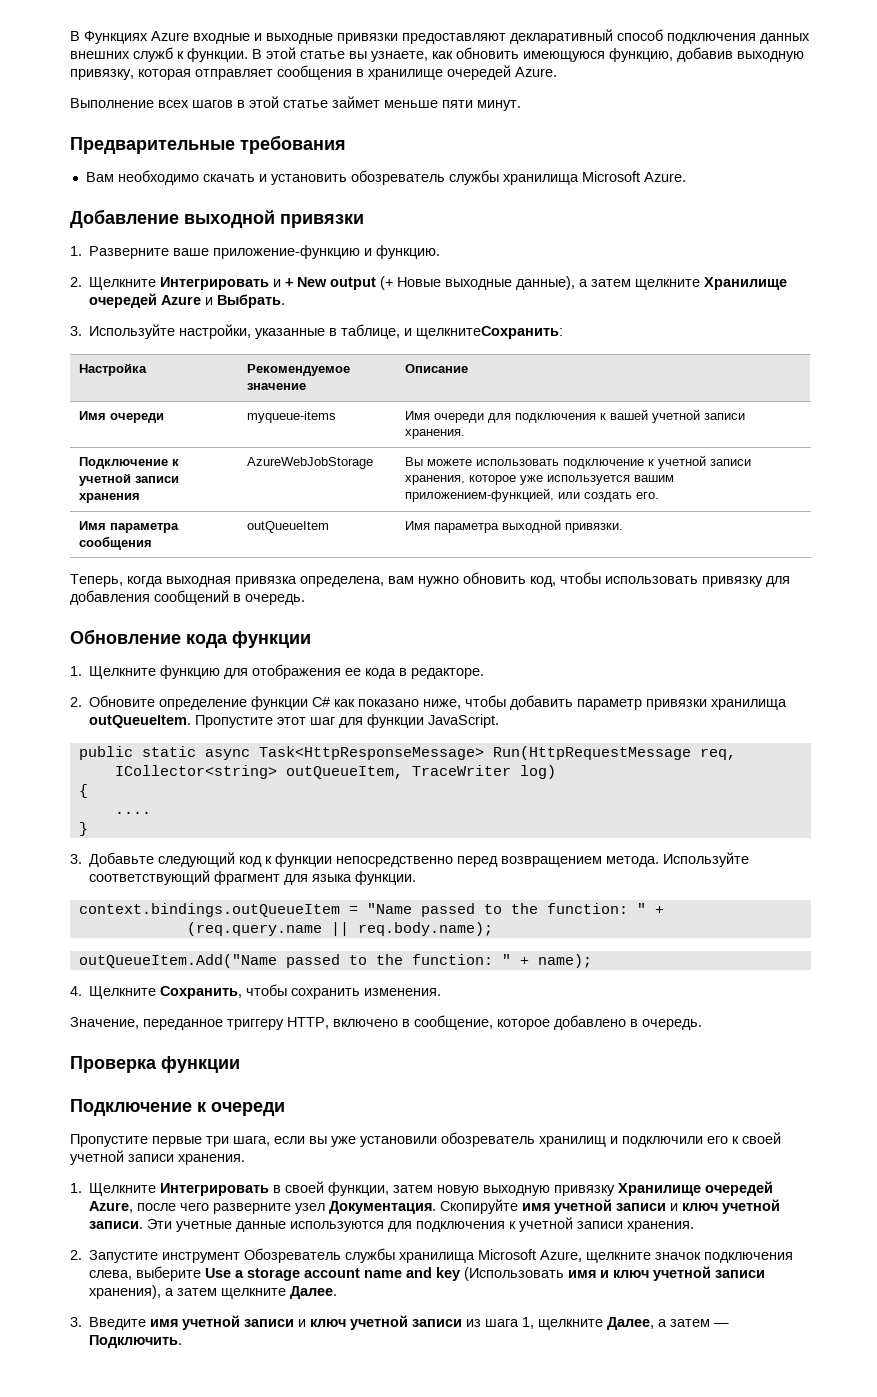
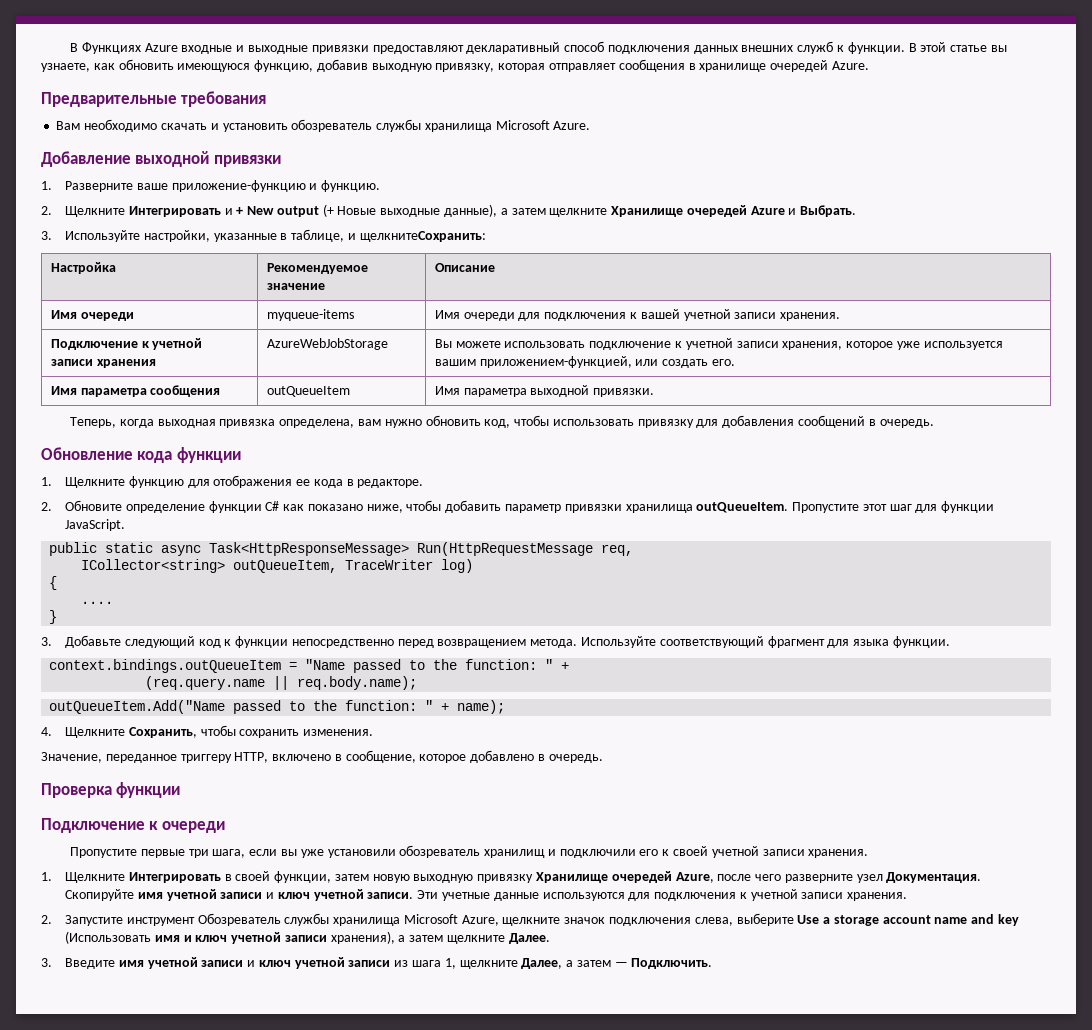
[70,96,521,111] // Выполнение всех шагов в этой статье займет меньше пяти минут. -> (869, 65) none

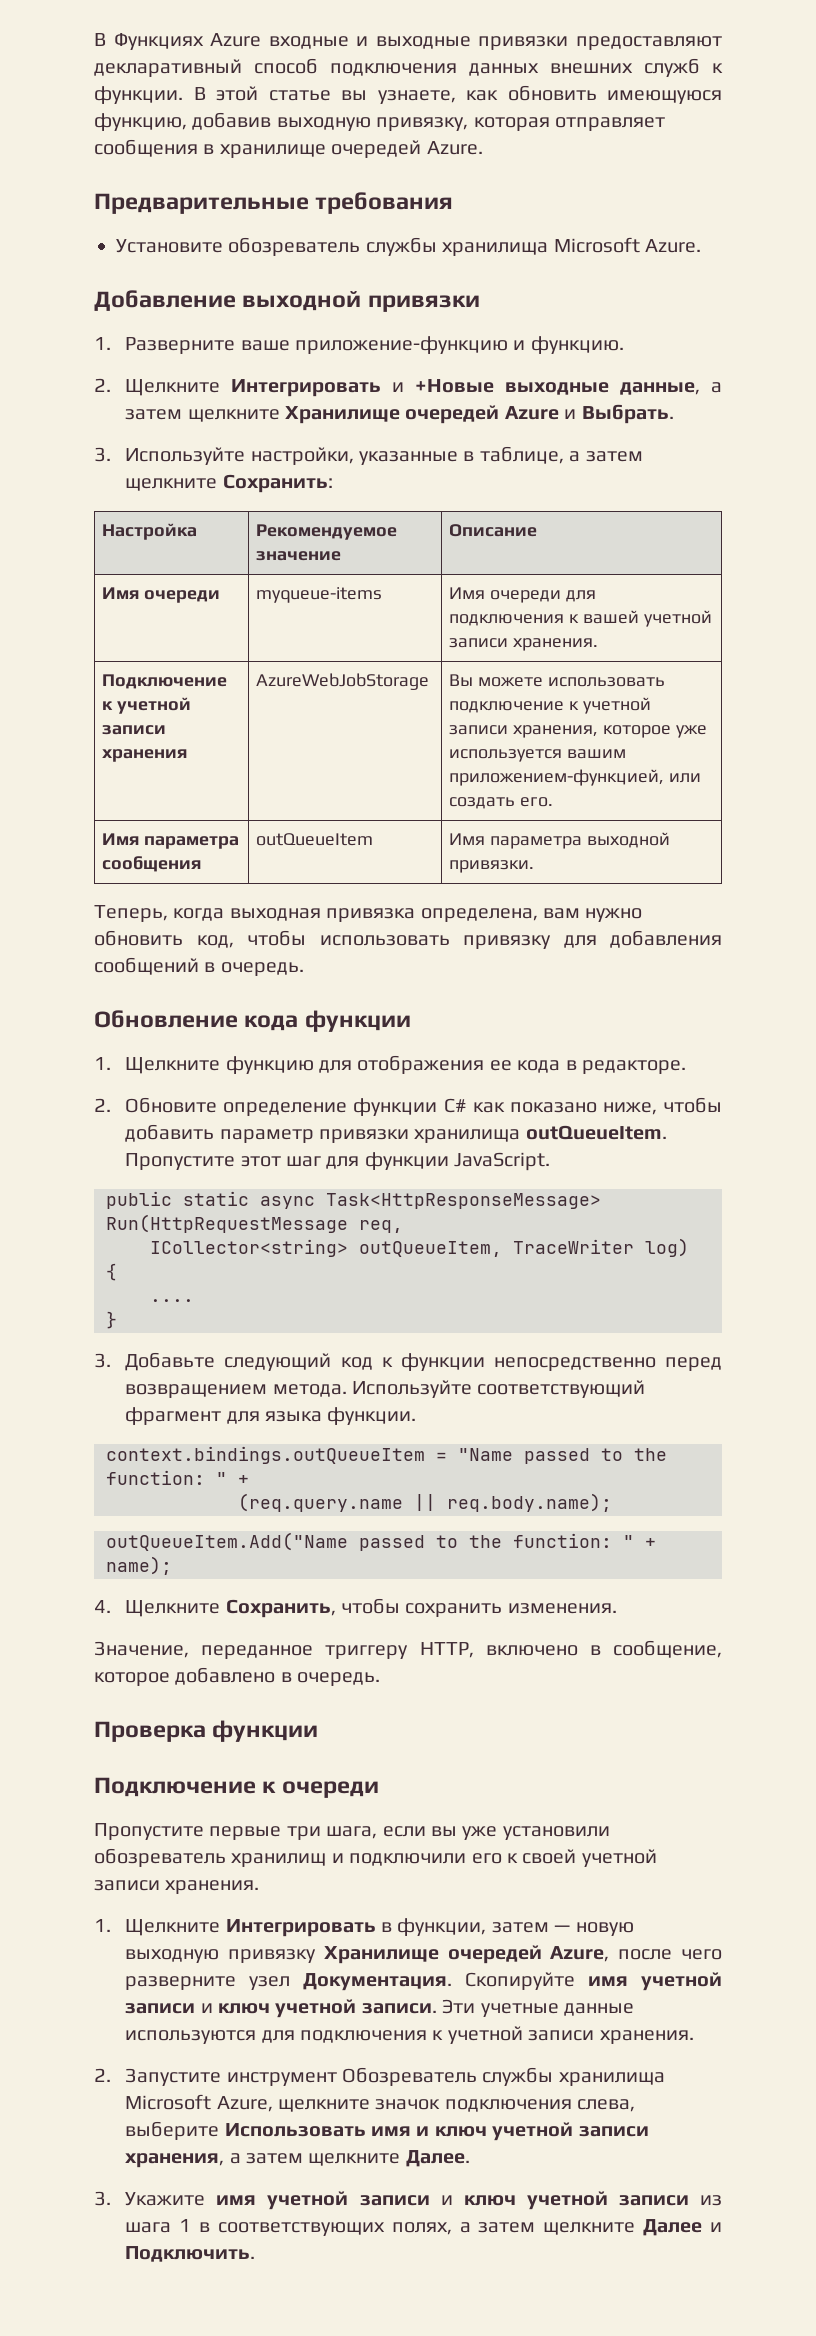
[56,119,288,132] Вам необходимо скачать и установить -> [116,239,223,253] Установите
[236,204,498,217] + New output (+ Новые выходные данные), -> [415,379,701,395] +Новые выходные данные,
[347,231,486,242] и щелкнитеСохранить: -> [569,451,643,462] [125,474,333,493] а затем щелкните Сохранить:
[235,871,271,881] своей -> (393, 1927) none
(369, 877) none -> [554,1925,571,1932] —
[797,914,1020,926] [64,931,151,944] Use a storage account name and key (Использовать -> [224,2123,366,2137] Использовать
[330,931,395,944] хранения), -> [125,2153,225,2168] хранения,
[64,958,115,969] Введите -> [125,2192,206,2206] Укажите
[444,958,628,969] 1, щелкните Далее, а затем — -> [179,2219,722,2236] 1 в соответствующих полях, а затем щелкните Далее и

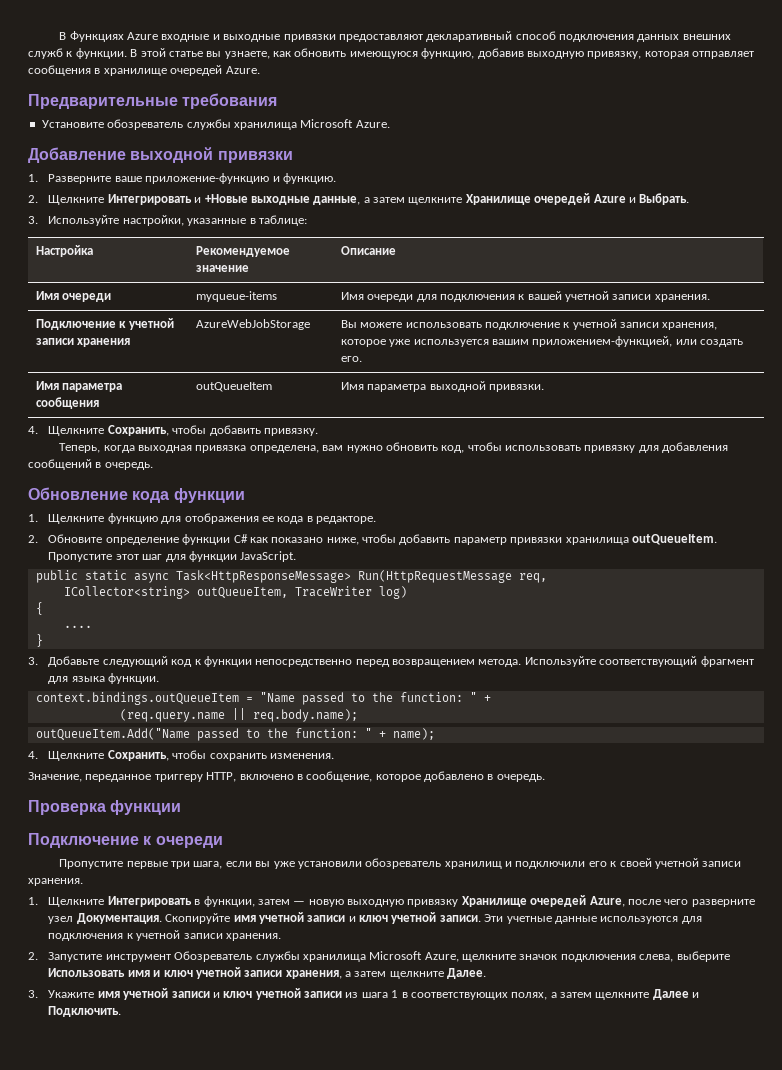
[479,446,643,464] [125,474,333,493] таблице, а затем щелкните Сохранить: -> [258,215,307,226] таблице:
(535, 866) none -> [28,425,318,436] // 4. Щелкните Сохранить, чтобы добавить привязку.

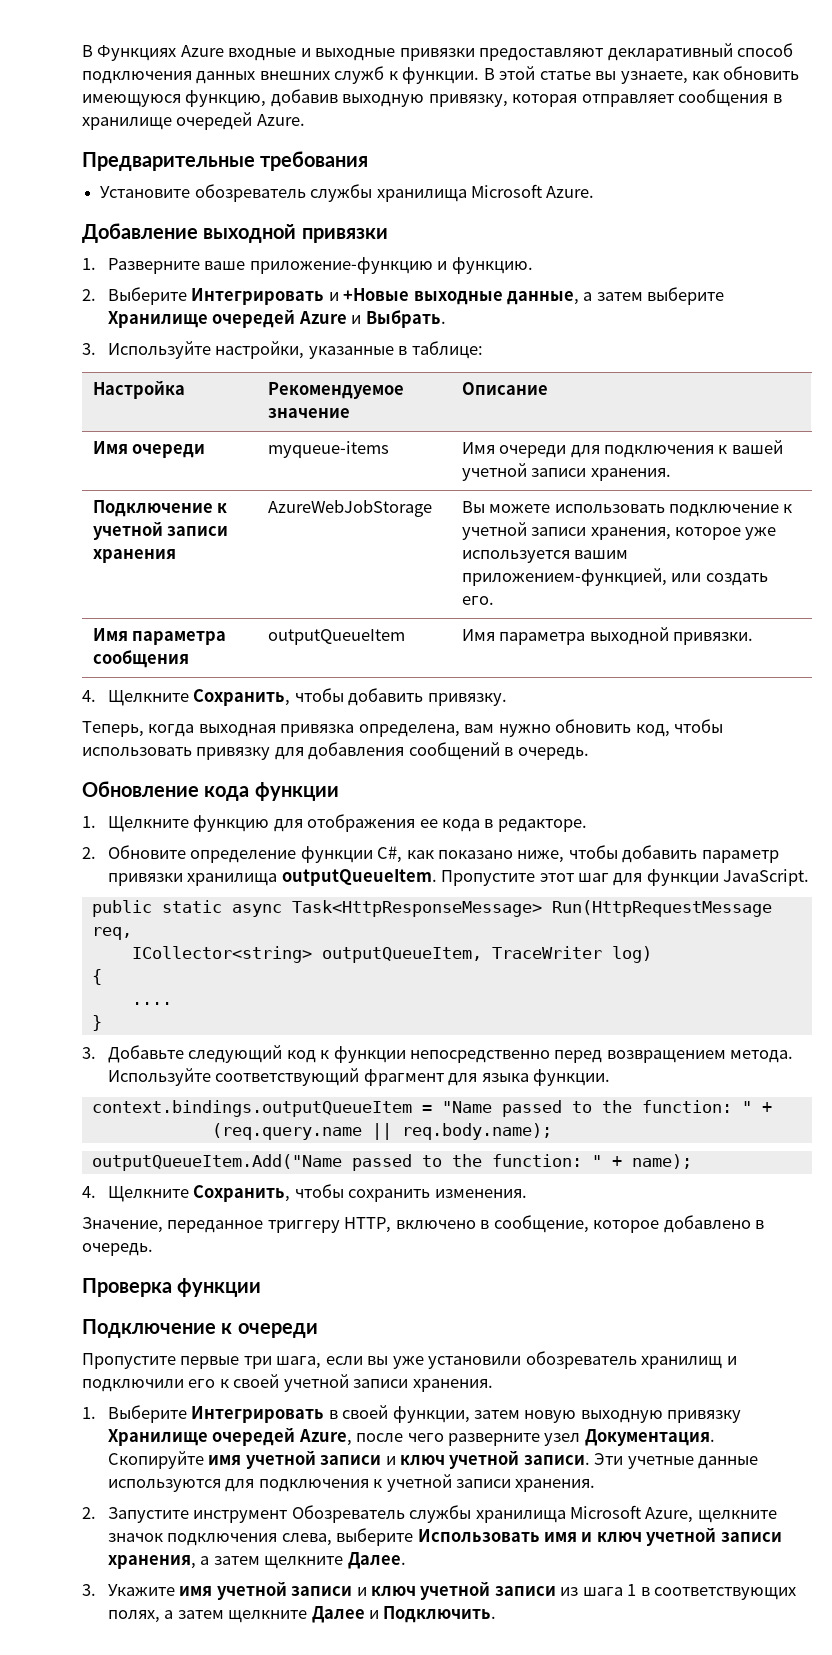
[48,195,105,205] Щелкните -> [107,287,187,305] Выберите
[408,197,463,205] щелкните -> [647,287,725,305] выберите
[195,382,272,392] outQueueItem -> [267,629,405,645] outputQueueItem
[233,534,248,543] C# -> [377,846,403,863] C#,
[631,534,717,545] outQueueItem. -> [281,869,437,886] outputQueueItem.
[196,587,288,599] outQueueItem, -> [321,947,482,963] outputQueueItem,
[35,692,239,705] context.bindings.outQueueItem -> [91,1100,412,1117] context.bindings.outputQueueItem
[35,728,190,741] outQueueItem.Add("Name -> [91,1154,342,1171] outputQueueItem.Add("Name
[48,897,105,907] Щелкните -> [107,1405,187,1423] Выберите
(201, 902) none -> [342,1405,389,1419] своей
[293,901,306,905] — -> (520, 1414) none

